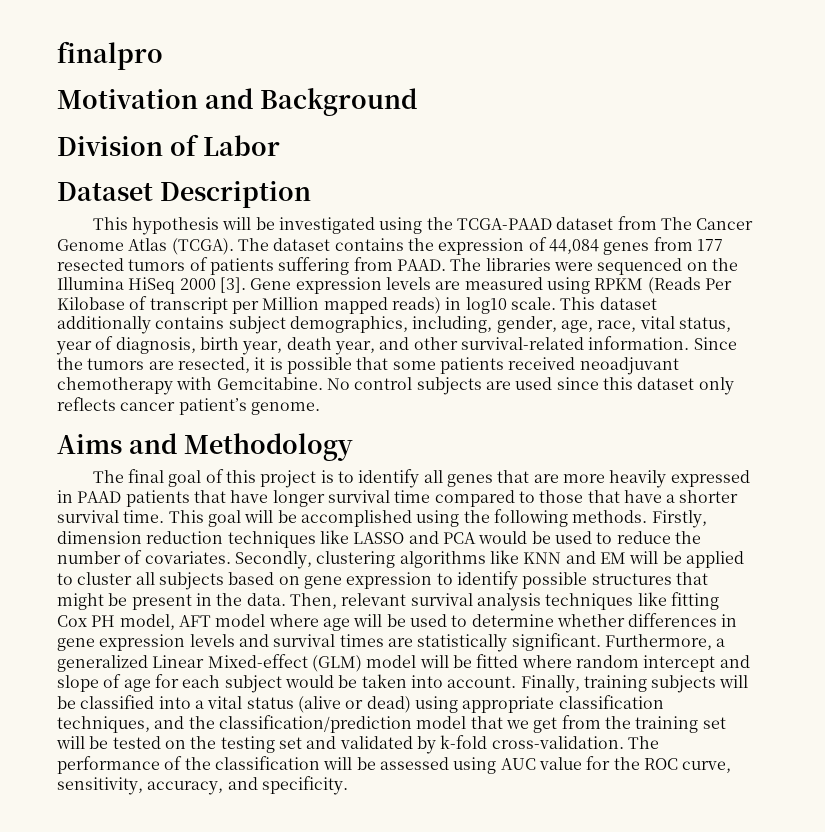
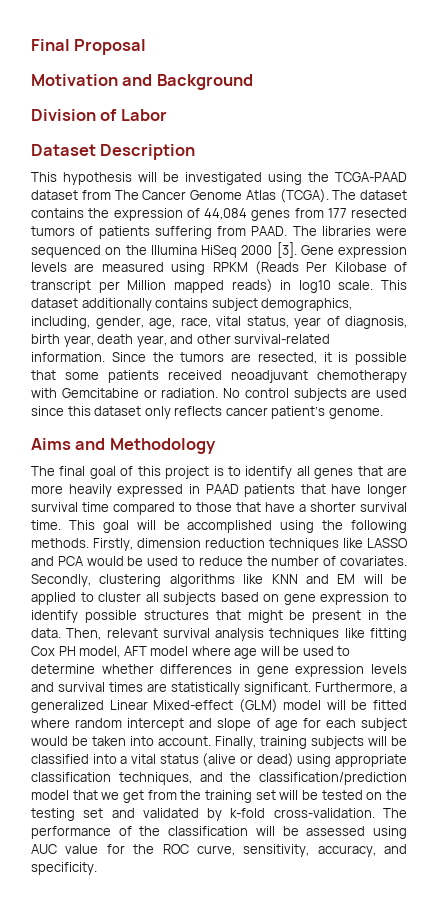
[57,41,163,70] finalpro -> [31,39,147,55] Final Proposal
[216,377,323,390] Gemcitabine. -> [61,388,219,398] Gemcitabine or radiation.

